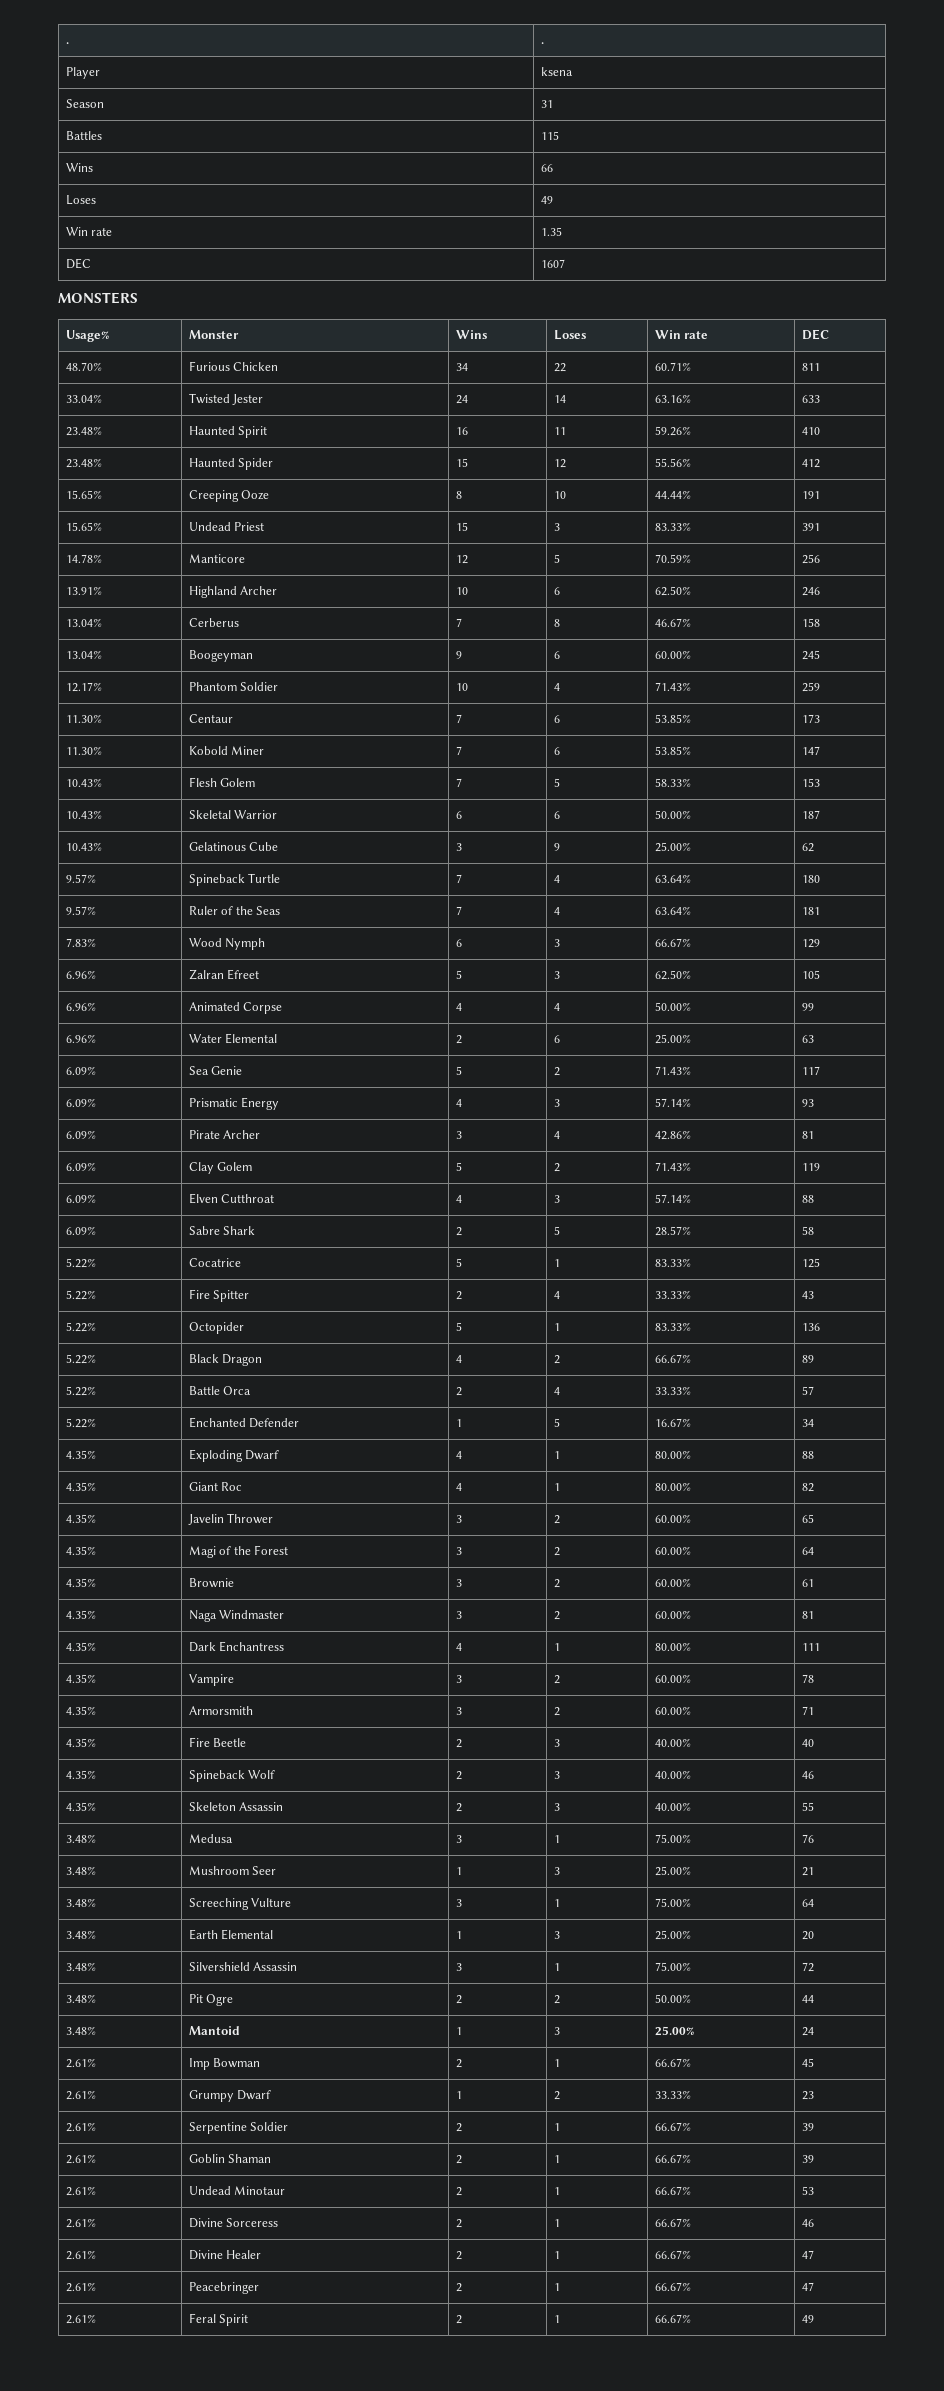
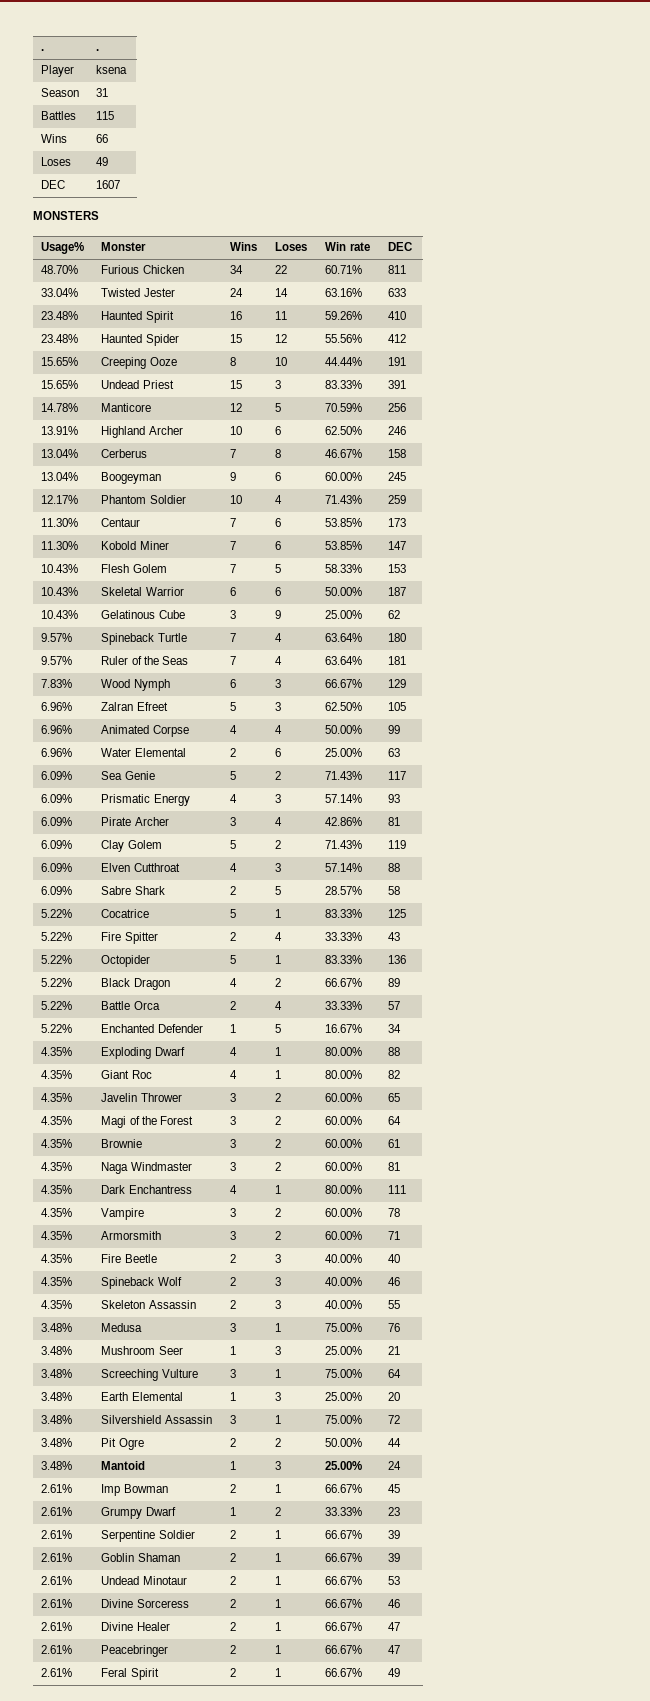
[65,227,113,236] [540,227,562,236] // Win rate | 1.35 -> (109, 161) none

